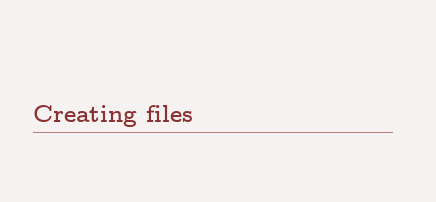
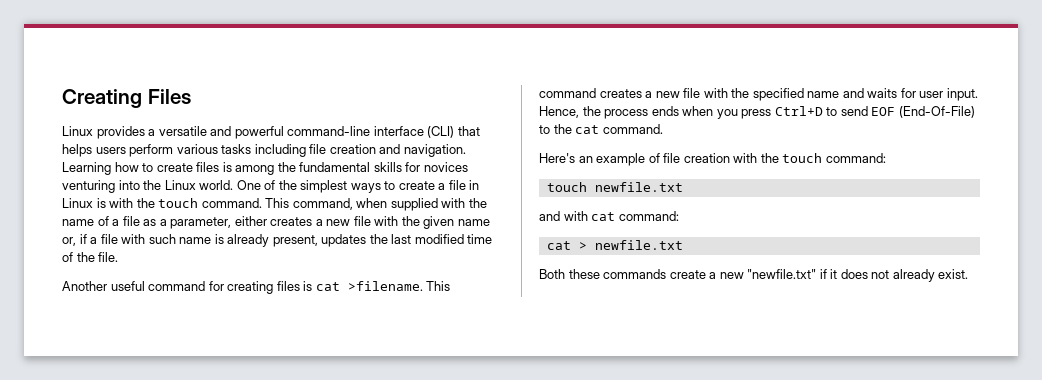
[146,105,193,122] files -> [147,89,191,104] [62,126,480,139] [62,144,466,157] [62,162,468,175] [62,180,480,193] [62,198,487,211] [62,216,490,229] [62,234,493,247] [62,252,119,262] [62,281,451,294] [539,88,978,101] [539,106,975,119] [539,124,663,134] [539,153,886,166] [546,182,683,192] [539,211,679,221] [546,240,683,250] [539,269,969,282] Files // Linux provides a versatile and powerful command-line interface (CLI) that helps users perform various tasks including file creation and navigation. Learning how to create files is among the fundamental skills for novices venturing into the Linux world. One of the simplest ways to create a file in Linux is with the touch command. This command, when supplied with the name of a file as a parameter, either creates a new file with the given name or, if a file with such name is already present, updates the last modified time of the file. // Another useful command for creating files is cat >filename. This command creates a new file with the specified name and waits for user input. Hence, the process ends when you press Ctrl+D to send EOF (End-Of-File) to the cat command. // Here's an example of file creation with the touch command: // touch newfile.txt // and with cat command: // cat > newfile.txt // Both these commands create a new "newfile.txt" if it does not already exist.

